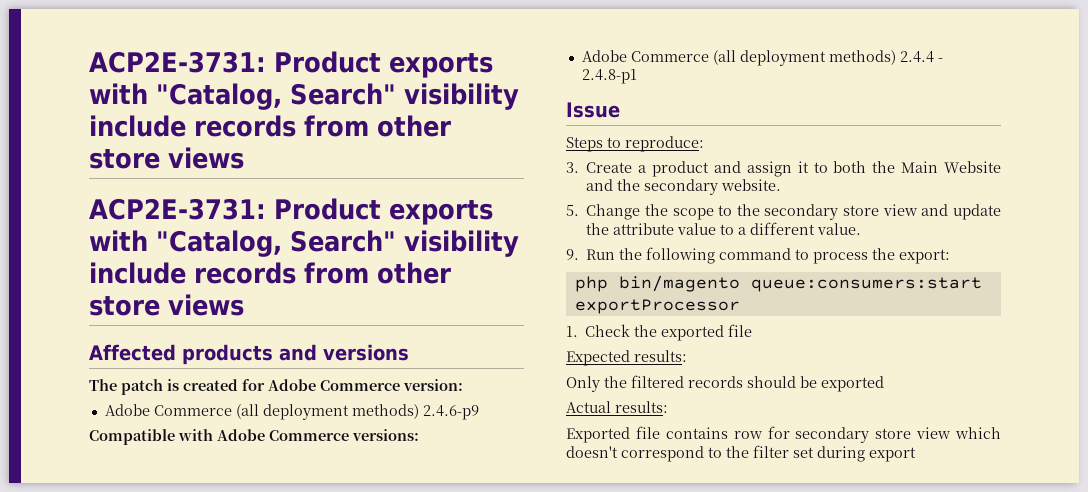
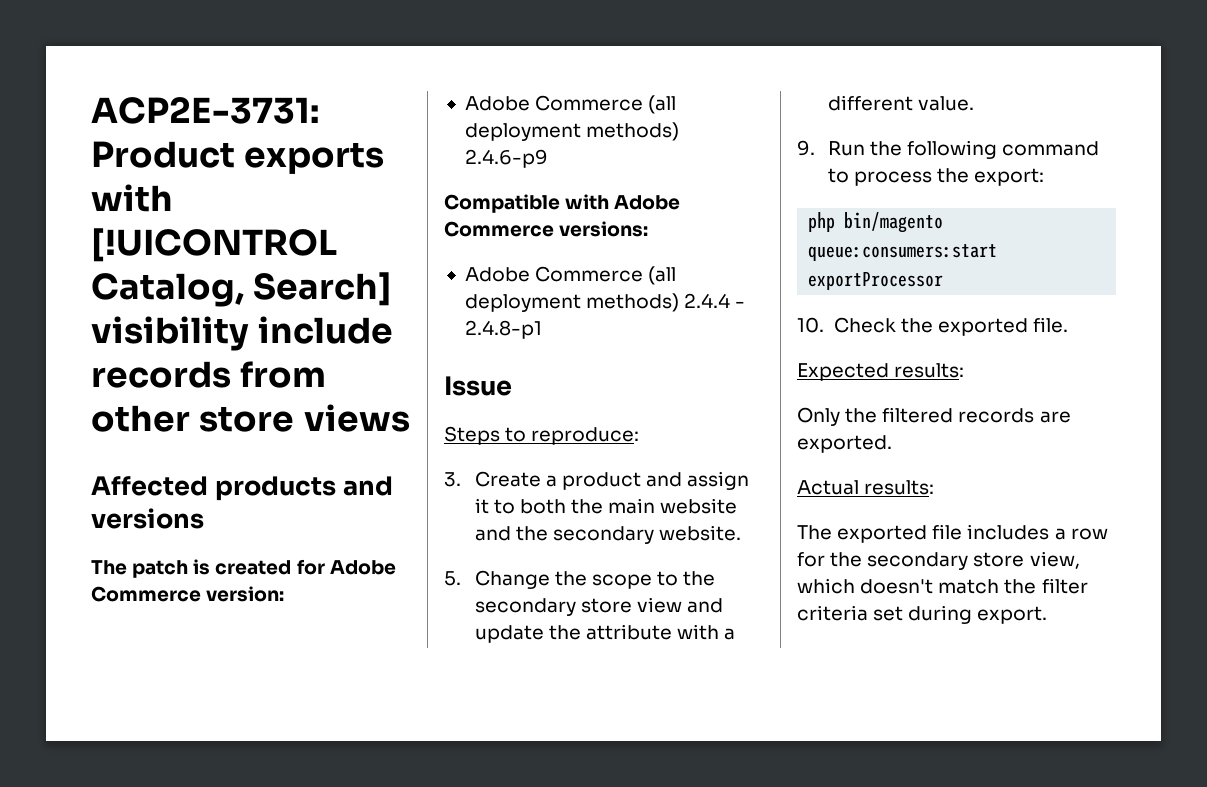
[89,51,493,78] [89,83,519,110] [89,115,451,137] [89,147,244,169] [89,198,493,225] [89,230,396,257] ACP2E-3731: Product exports with "Catalog, Search" visibility include records from other store views // ACP2E-3731: Product exports with "Catalog, Search" -> [91,97,319,124] [91,141,385,174] [91,184,173,212] [91,228,337,262] [91,272,393,307] ACP2E-3731: Product exports with [!UICONTROL Catalog, Search]
[901,161,1001,173] Main Website -> [608,498,738,514] main website
[677,223,735,235] value to -> [676,624,719,640] with
[566,326,578,337] 1. -> [797,317,824,333] 10.
[728,324,753,337] file -> [1032,317,1068,333] file.
[747,376,884,392] should be exported -> [1039,411,1071,423] [797,435,892,453] are exported.
[566,426,728,443] Exported file contains -> [797,524,1066,543] The exported file includes a
[795,427,952,443] secondary store view -> [830,551,1080,570] the secondary store view,
[621,446,722,462] correspond to -> [938,579,1000,594] match
(789, 451) none -> [797,605,868,621] criteria
[869,447,916,462] export -> [977,606,1048,624] export.

